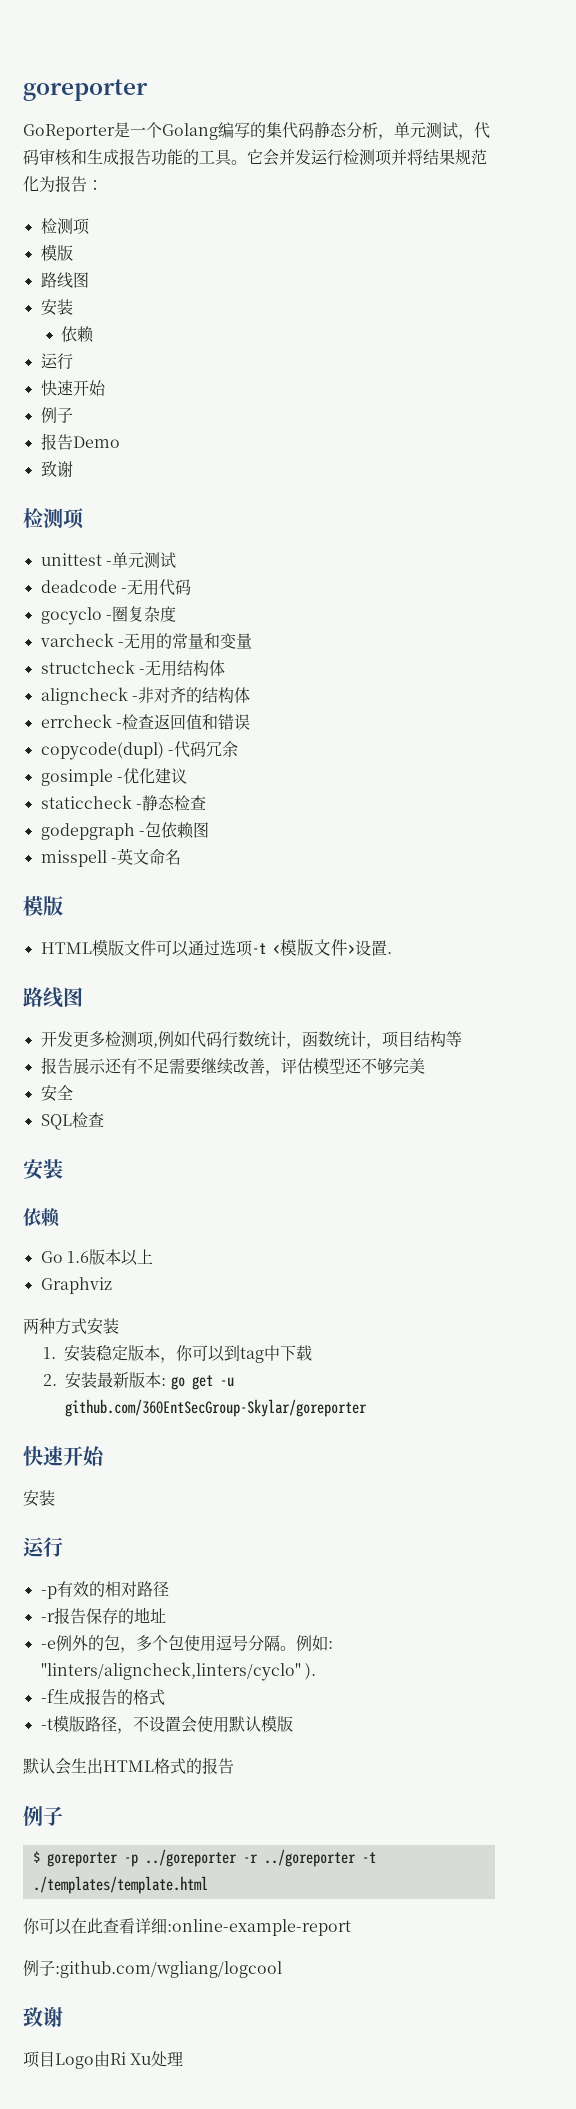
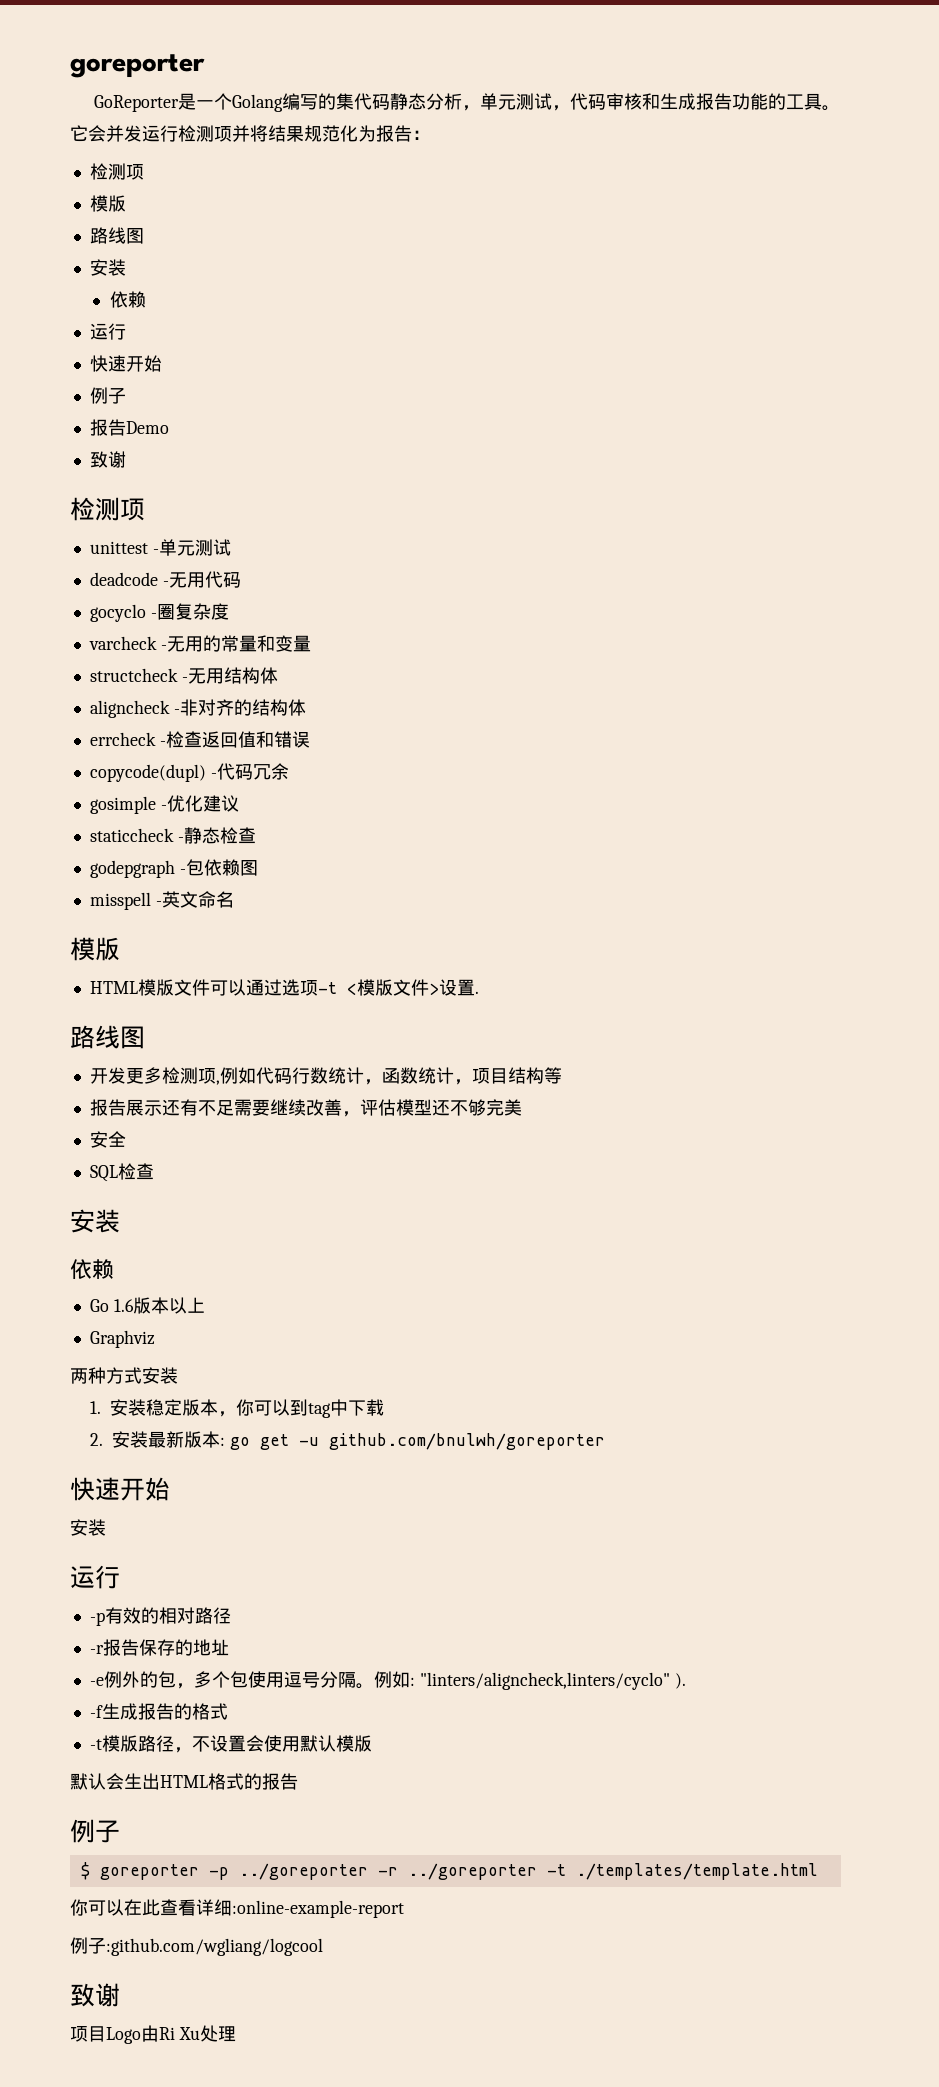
[65,1399,368,1417] github.com/360EntSecGroup-Skylar/goreporter -> [328,1433,605,1450] github.com/bnulwh/goreporter

